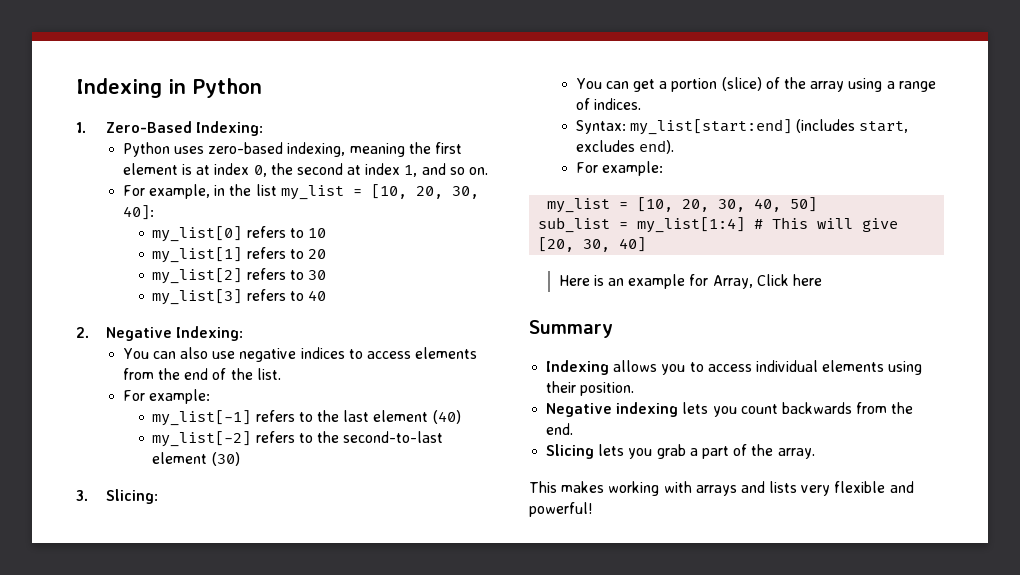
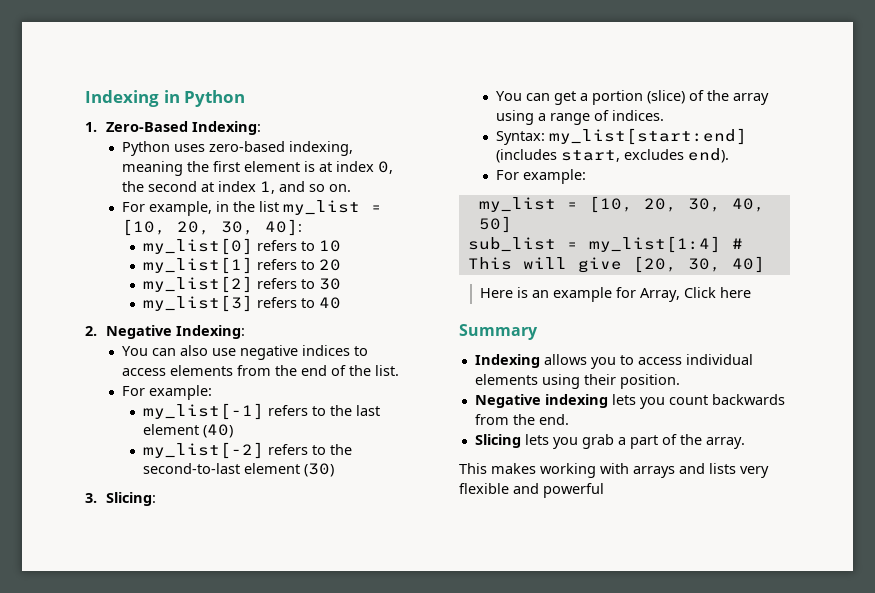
[529,502,592,517] powerful! -> [543,483,604,498] powerful

